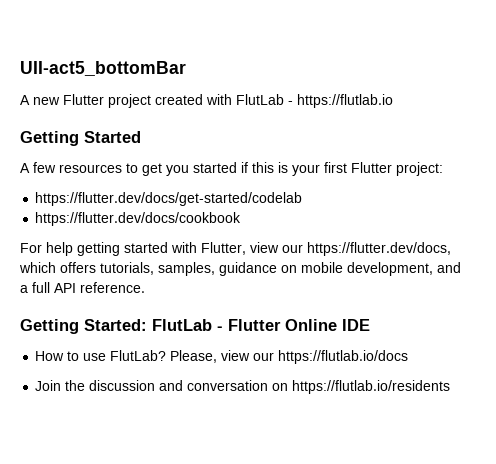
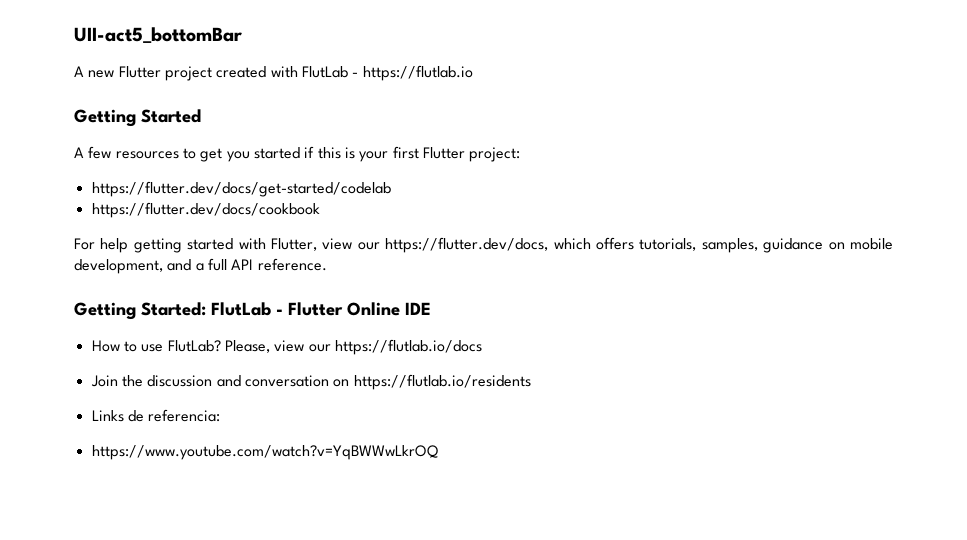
(451, 387) none -> [91,409,221,422] [91,445,438,460] // Links de referencia: // https://www.youtube.com/watch?v=YqBWWwLkrOQ

